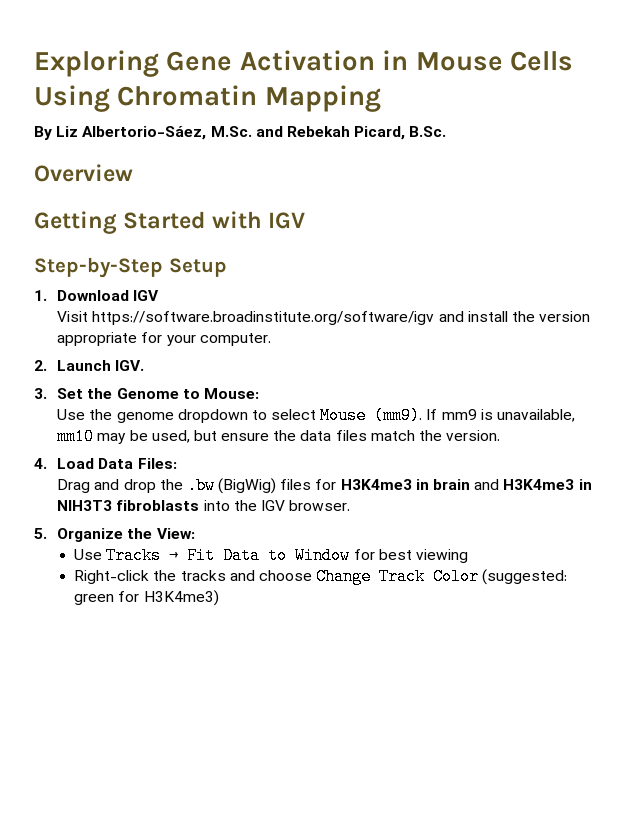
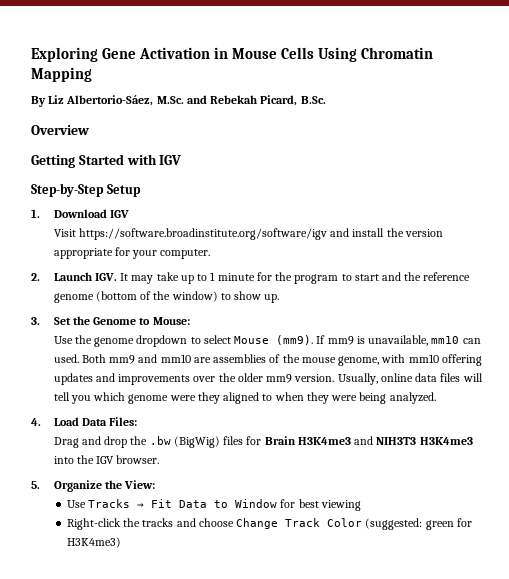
(145, 365) none -> [120,272,471,284] [53,291,280,303] It may take up to 1 minute for the program to start and the reference genome (bottom of the window) to show up.
[97,430,501,444] may be used, but ensure the data files match the version. -> [462,338,481,344] [53,354,482,366] [53,373,483,385] [53,392,436,404] can used. Both mm9 and mm10 are assemblies of the mouse genome, with mm10 offering updates and improvements over the older mm9 version. Usually, online data files will tell you which genome were they aligned to when they were being analyzed.
[340,479,592,490] [57,500,200,511] H3K4me3 in brain and H3K4me3 in NIH3T3 fibroblasts -> [264,436,473,445] Brain H3K4me3 and NIH3T3 H3K4me3

